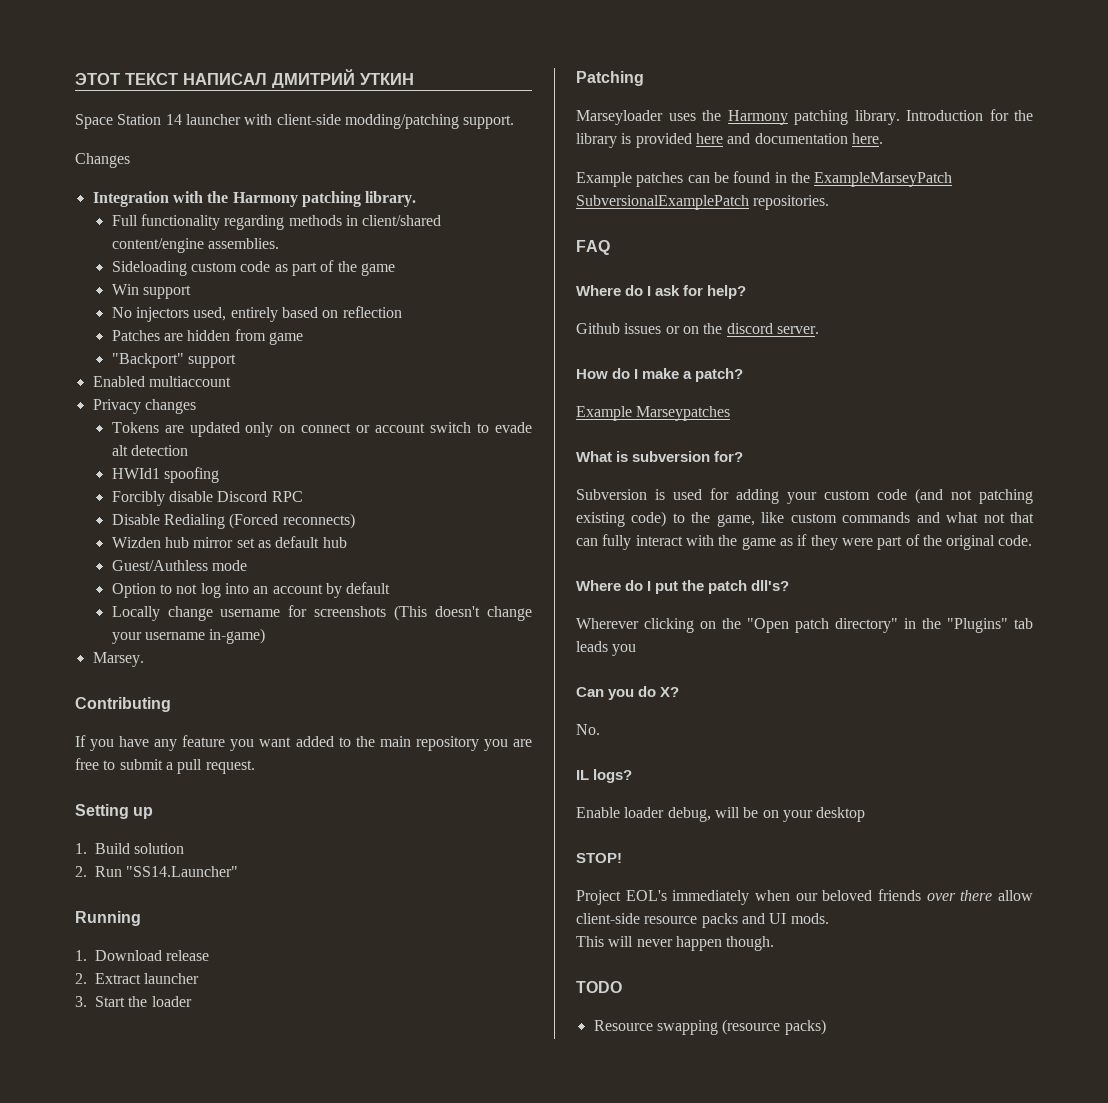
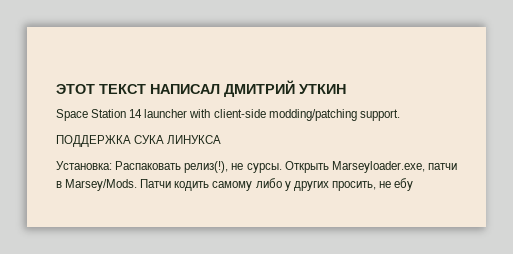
[75,153,130,168] [92,191,417,207] [111,214,442,230] [111,238,279,253] [111,260,395,276] [111,284,191,299] [111,306,402,322] [111,329,303,345] [111,353,236,368] [92,376,231,387] [92,399,196,414] [111,422,532,437] [111,445,188,456] [111,467,219,483] [111,491,303,506] [111,513,355,529] [111,536,347,548] [111,560,247,571] [111,582,391,598] [111,605,532,621] [111,628,266,644] [92,652,144,667] [75,697,171,712] [75,735,533,751] [75,758,255,774] [75,804,154,819] [75,843,185,854] [75,866,239,877] [75,911,141,926] [75,950,210,961] [75,973,200,984] [75,996,192,1007] [576,71,644,86] [576,109,1033,125] [576,133,883,148] [576,171,953,187] [576,195,830,210] [576,240,610,255] [576,285,747,299] [576,323,819,334] [576,368,744,382] [576,406,731,421] [576,451,744,462] [576,488,1033,504] [576,511,1034,527] [576,534,1033,550] [576,580,790,594] [576,618,1033,633] [576,641,637,656] [576,686,680,700] [576,724,600,735] [576,769,633,783] [576,807,866,822] [576,853,622,863] [576,889,1033,905] [576,913,829,928] [576,936,775,951] [576,981,622,993] [593,1019,826,1035] Changes // Integration with the Harmony patching library. // Full functionality regarding methods in client/shared content/engine assemblies. // Sideloading custom code as part of the game // Win support // No injectors used, entirely based on reflection // Patches are hidden from game // "Backport" support // Enabled multiaccount // Privacy changes // Tokens are updated only on connect or account switch to evade alt detection // HWId1 spoofing // Forcibly disable Discord RPC // Disable Redialing (Forced reconnects) // Wizden hub mirror set as default hub // Guest/Authless mode // Option to not log into an account by default // Locally change username for screenshots (This doesn't change your username in-game) // Marsey. // Contributing // If you have any feature you want added to the main repository you are free to submit a pull request. // Setting up // 1. Build solution // 2. Run "SS14.Launcher" // Running // 1. Download release // 2. Extract launcher // 3. Start the loader // Patching // Marseyloader uses the Harmony patching library. Introduction for the library is provided here and documentation here. // Example patches can be found in the ExampleMarseyPatch SubversionalExamplePatch repositories. // FAQ // Where do I ask for help? // Github issues or on the discord server. // How do I make a patch? // Example Marseypatches // What is subversion for? // Subversion is used for adding your custom code (and not patching existing code) to the game, like custom commands and what not that can fully interact with the game as if they were part of the original code. // Where do I put the patch dll's? // Wherever clicking on the "Open patch directory" in the "Plugins" tab leads you // Can you do X? // No. // IL logs? // Enable loader debug, will be on your desktop // STOP! // Project EOL's immediately when our beloved friends over there allow client-side resource packs and UI mods. // This will never happen though. // TODO // Resource swapping (resource packs) -> [56,135,222,147] [56,161,457,173] [56,178,414,191] ПОДДЕРЖКА СУКА ЛИНУКСА // Установка: Распаковать релиз(!), не сурсы. Открыть Marseyloader.exe, патчи в Marsey/Mods. Патчи кодить самому либо у других просить, не ебу

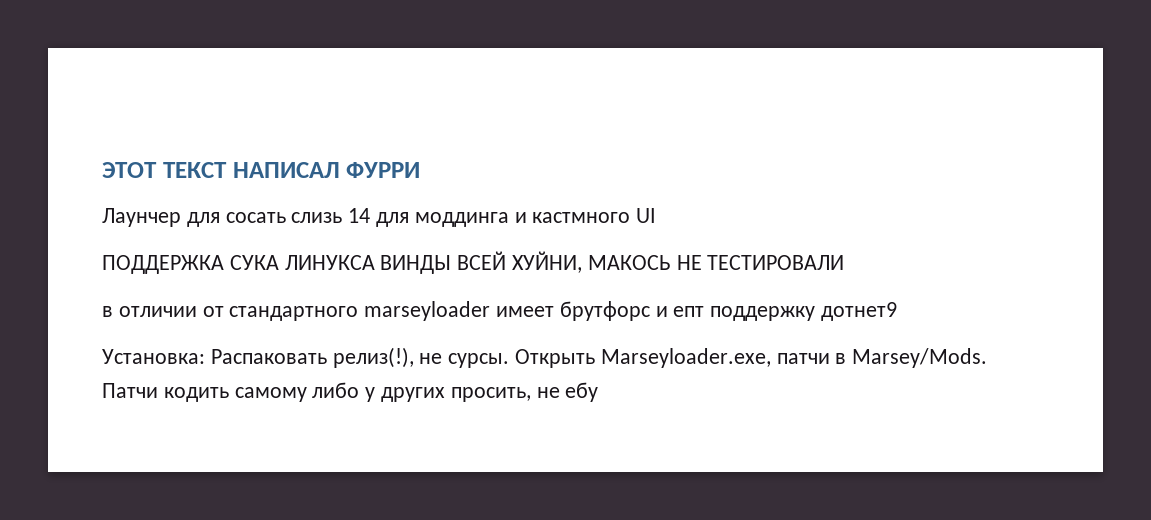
[224,80,346,97] [56,109,400,121] [56,135,222,147] ДМИТРИЙ УТКИН // Space Station 14 launcher with client-side modding/patching support. // ПОДДЕРЖКА СУКА ЛИНУКСА -> [346,162,421,178] [102,208,657,227] [102,251,845,274] [102,301,898,321] ФУРРИ // Лаунчер для сосать слизь 14 для моддинга и кастмного UI // ПОДДЕРЖКА СУКА ЛИНУКСА ВИНДЫ ВСЕЙ ХУЙНИ, МАКОСЬ НЕ ТЕСТИРОВАЛИ // в отличии от стандартного marseyloader имеет брутфорс и епт поддержку дотнет9

